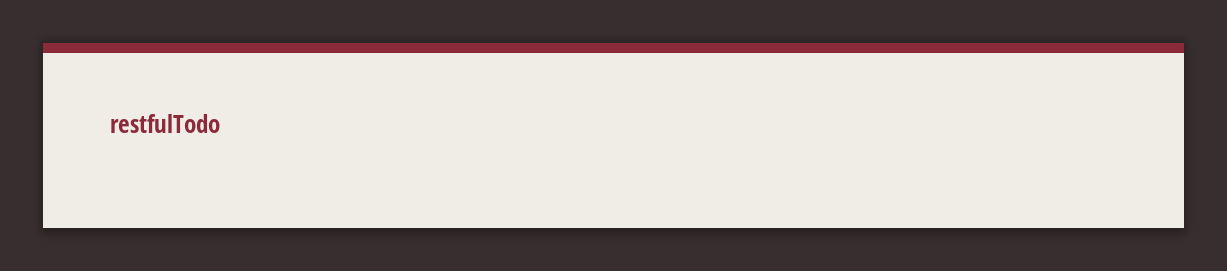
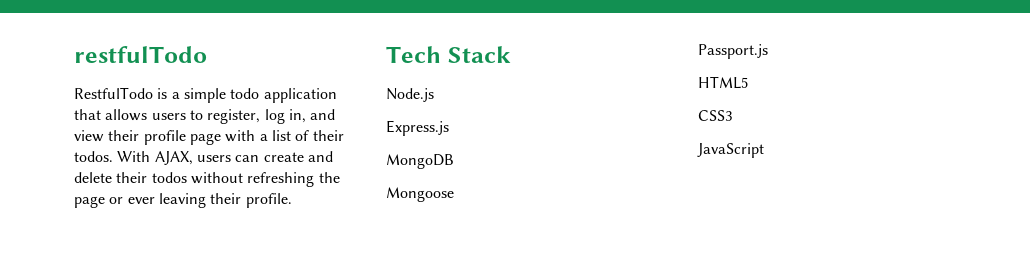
(220, 123) none -> [74,87,337,103] [74,109,336,124] [74,130,344,145] [74,151,333,165] [74,172,340,187] [74,193,292,208] [386,46,511,63] [386,88,434,102] [386,120,449,136] [386,154,454,169] [386,187,454,202] [698,44,768,59] [698,76,748,89] [698,110,732,121] [697,143,764,158] // RestfulTodo is a simple todo application that allows users to register, log in, and view their profile page with a list of their todos. With AJAX, users can create and delete their todos without refreshing the page or ever leaving their profile. // Tech Stack // Node.js // Express.js // MongoDB // Mongoose // Passport.js // HTML5 // CSS3 // JavaScript

